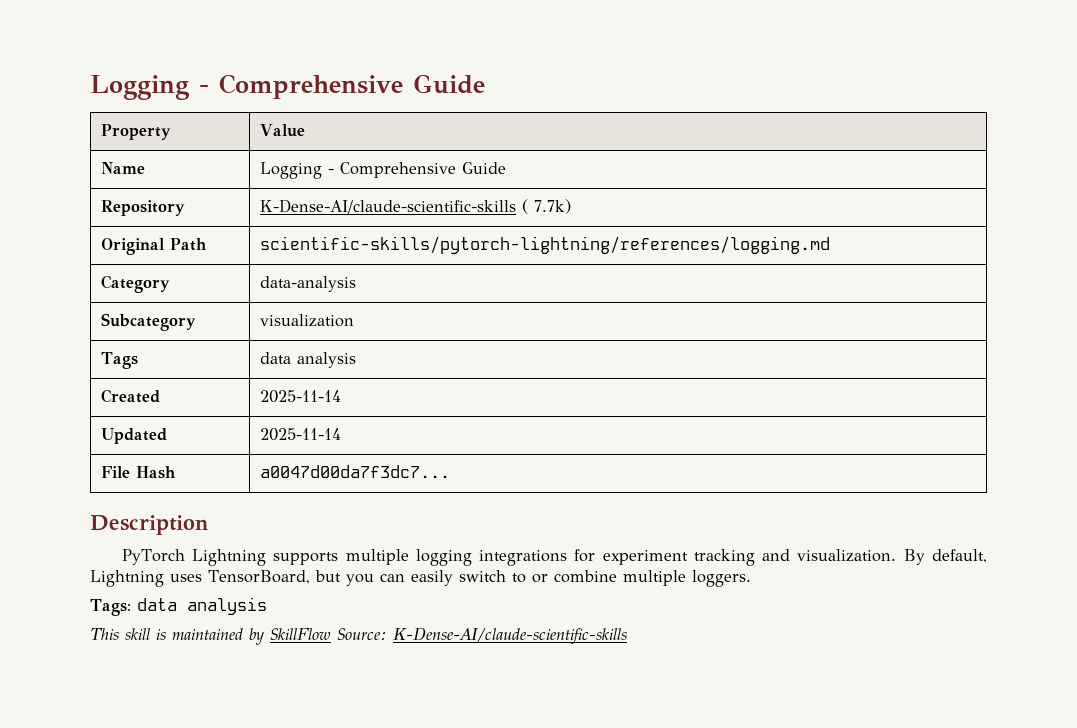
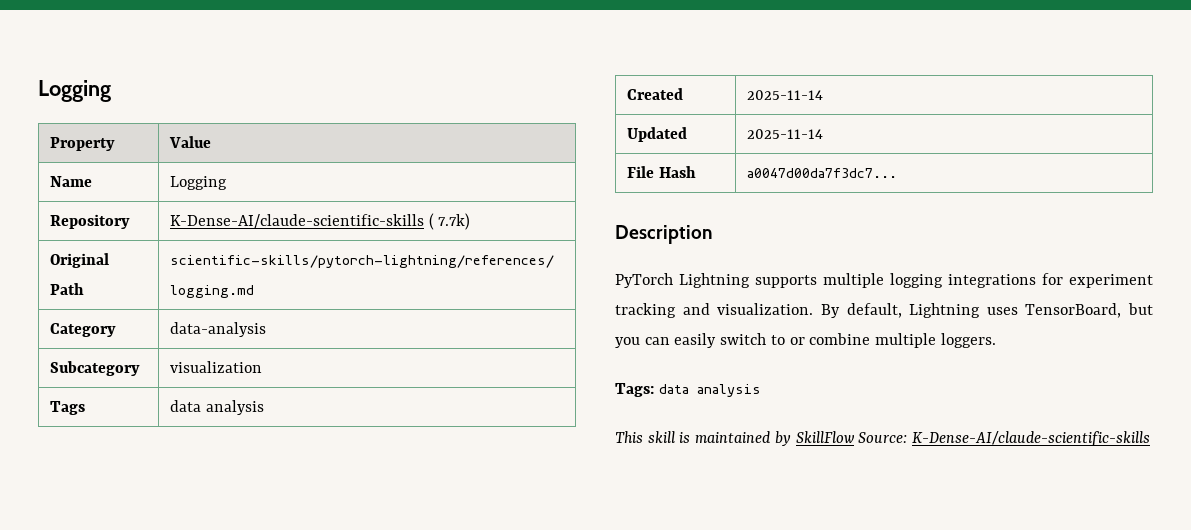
[90,74,485,100] Logging - Comprehensive Guide -> [38,80,111,102] Logging
[328,162,507,178] - Comprehensive Guide -> (227, 183) none

